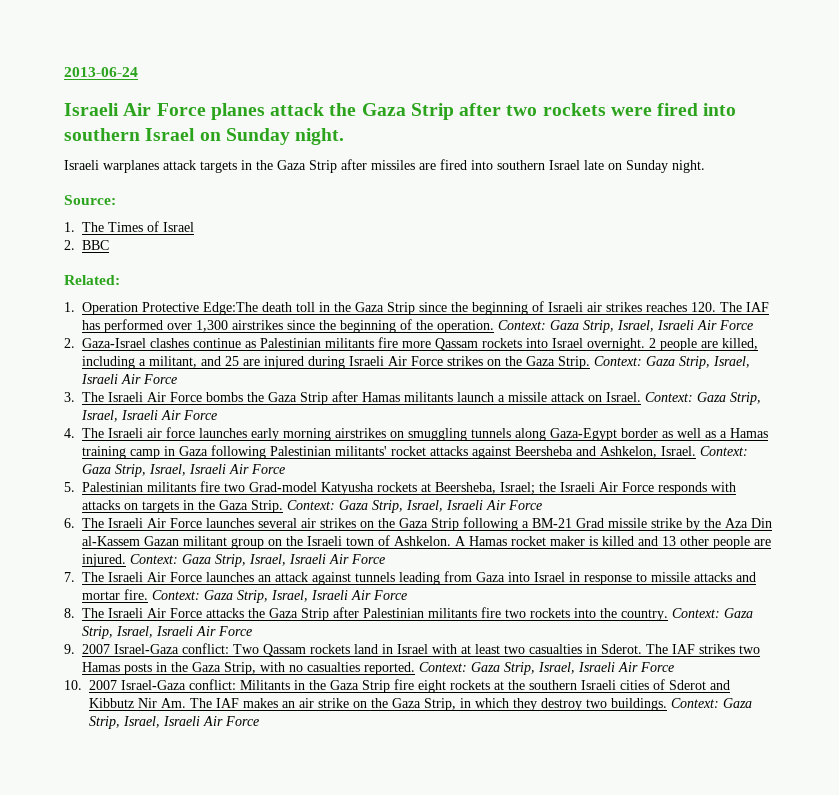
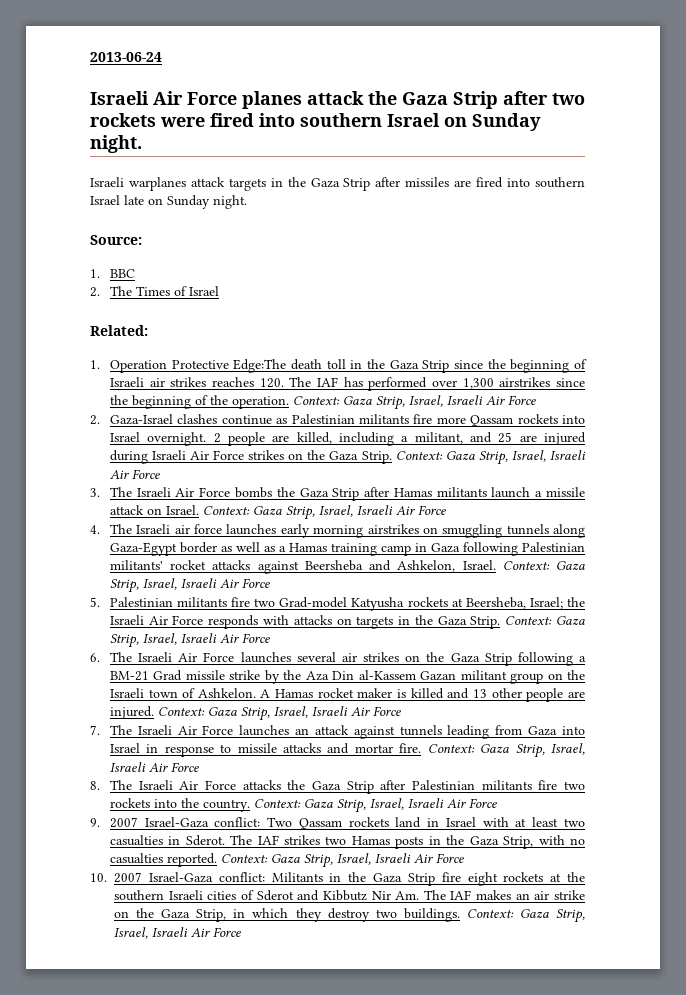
(75, 227) none -> [109,269,135,278] [90,287,100,297] BBC // 2.
[64,240,109,250] // 2. BBC -> (219, 291) none

